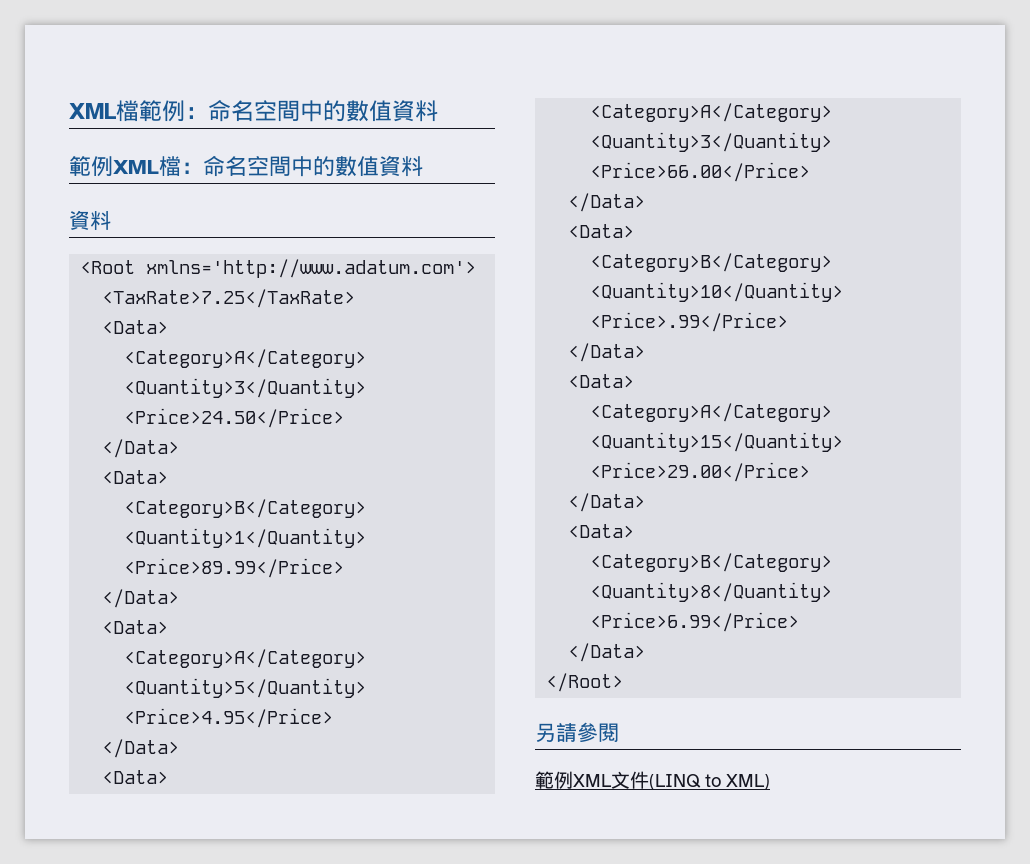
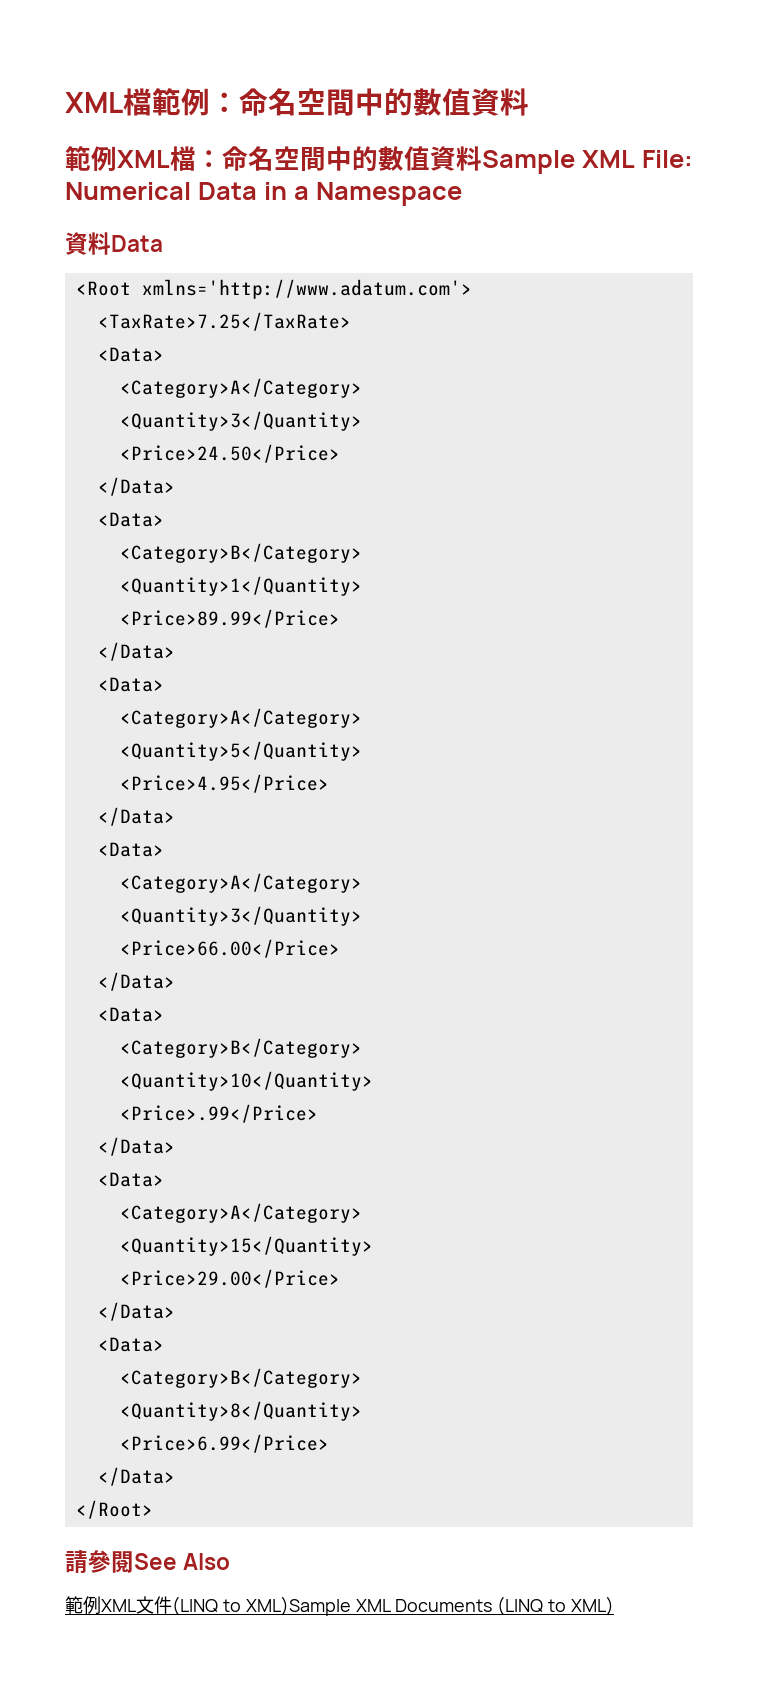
[69,210,111,230] // 資料 -> [482,150,693,174] [65,182,462,206] [65,232,163,255] Sample XML File: Numerical Data in a Namespace // 資料Data
[535,723,556,742] 另 -> (153, 1509) none
(619, 732) none -> [134,1553,231,1570] See Also
(722, 780) none -> [245,1596,567,1616] XML)Sample XML Documents (LINQ to

